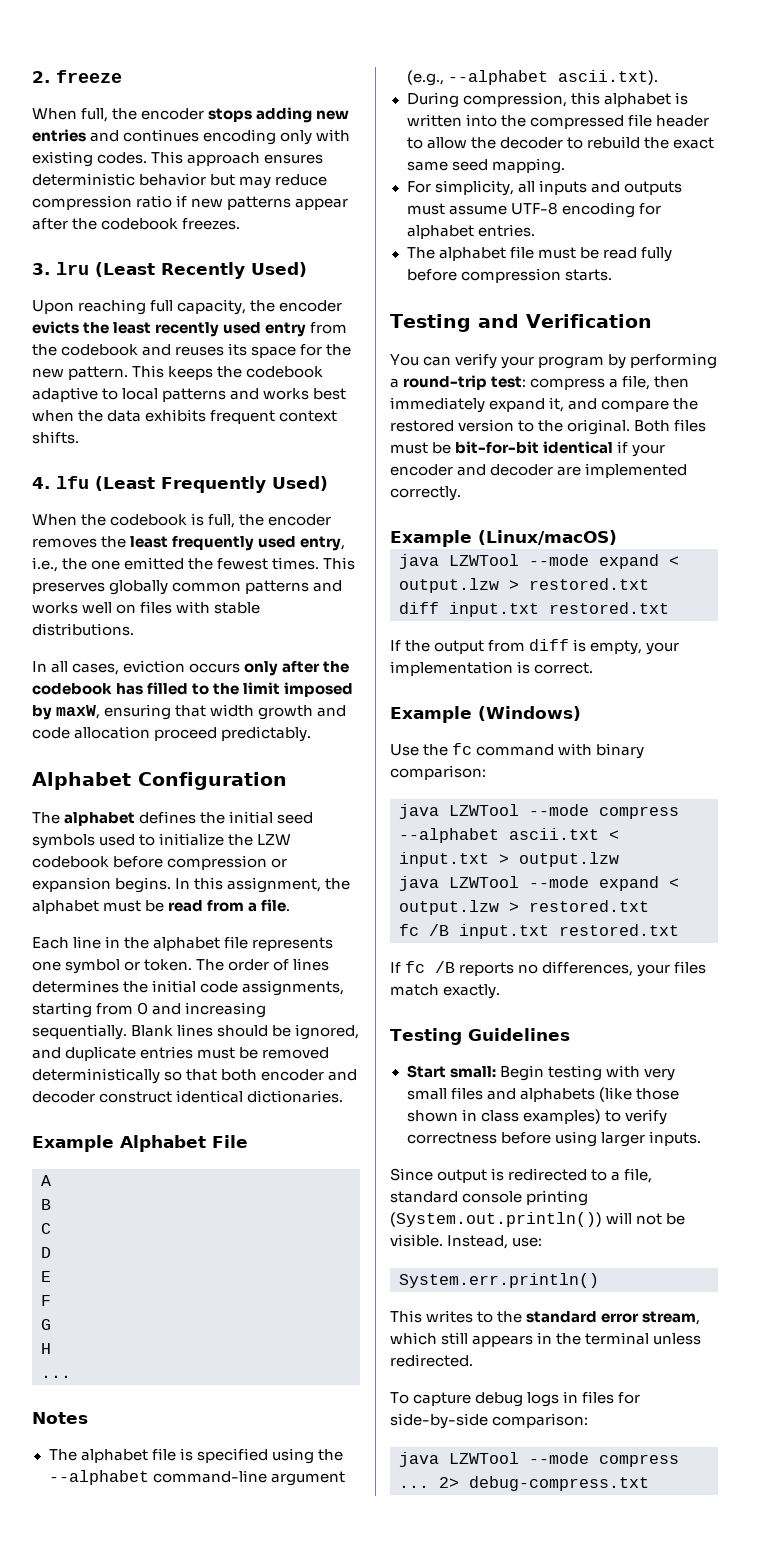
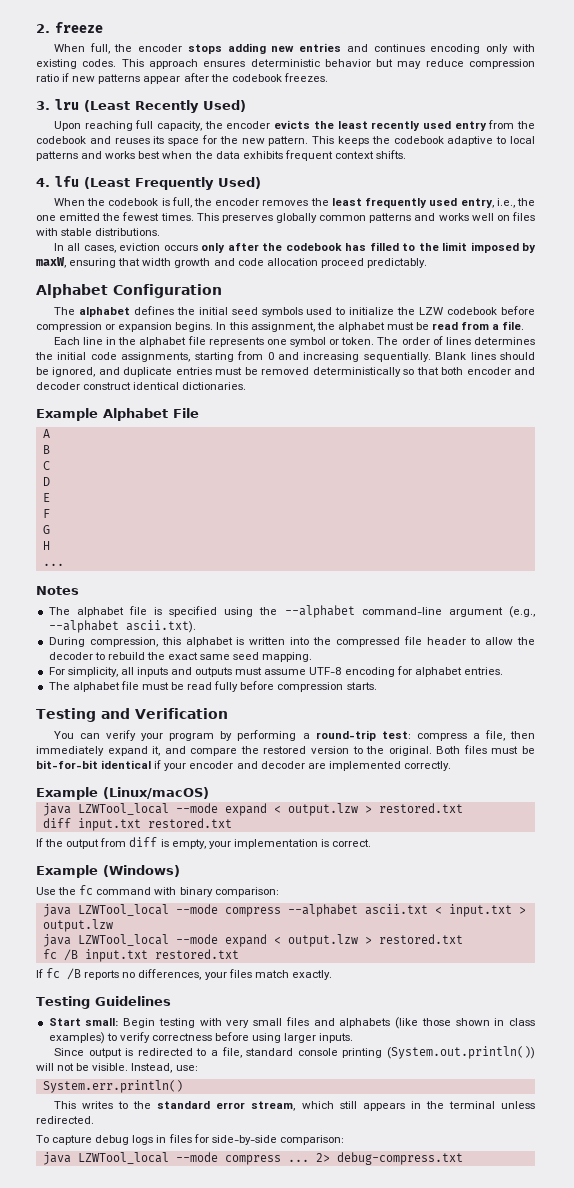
[449,554,519,566] LZWTool -> [77,803,169,815] LZWTool_local
[449,804,519,816] LZWTool -> [77,904,169,916] LZWTool_local
[449,876,519,888] LZWTool -> [77,934,169,946] LZWTool_local
[449,1452,519,1464] LZWTool -> [77,1152,169,1164] LZWTool_local

